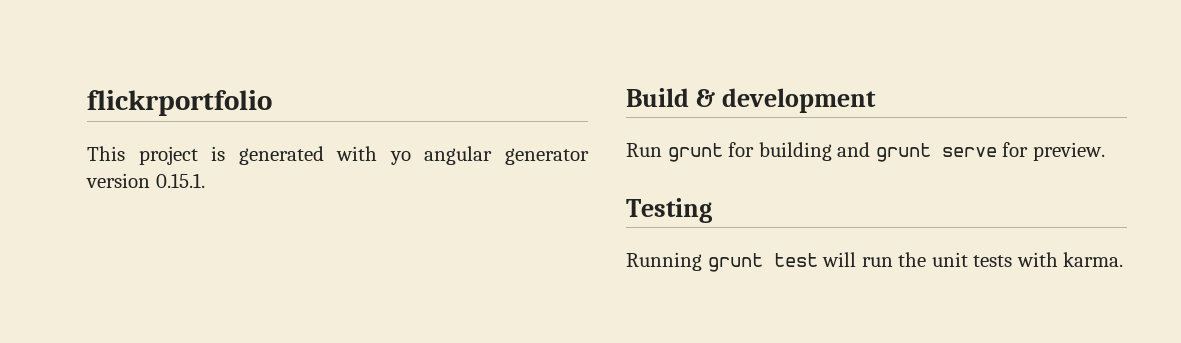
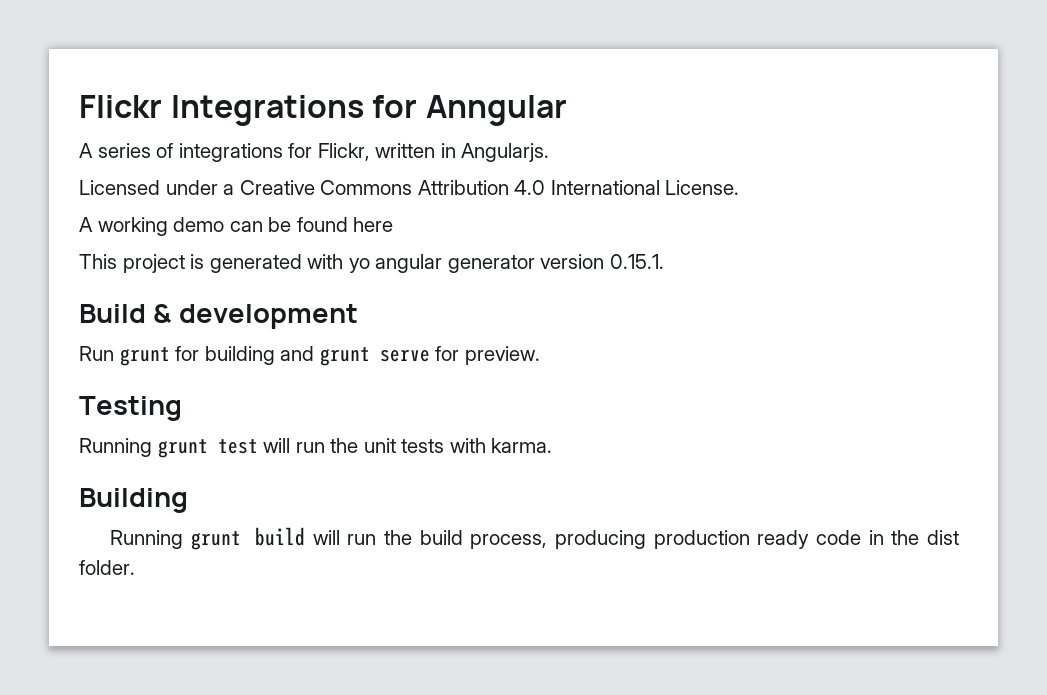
[87,90,272,116] flickrportfolio -> [79,95,567,126] [79,143,550,162] [79,180,740,195] [79,217,394,236] Flickr Integrations for Anngular // A series of integrations for Flickr, written in Angularjs. // Licensed under a Creative Commons Attribution 4.0 International License. // A working demo can be found here
(1124, 259) none -> [79,488,188,513] [110,527,960,550] [79,560,135,575] // Building // Running grunt build will run the build process, producing production ready code in the dist folder.

